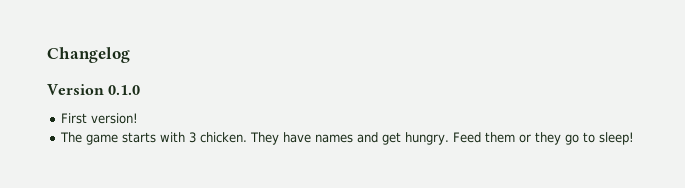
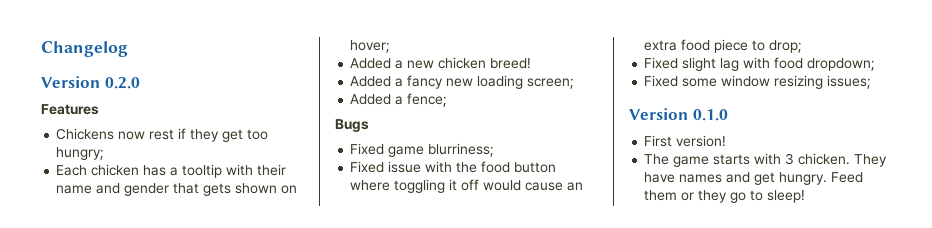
(130, 55) none -> [41,76,140,89] [41,104,99,115] [56,128,269,142] [56,147,105,160] [56,164,287,178] [56,183,298,196] [350,40,391,53] [350,57,532,69] [350,75,575,89] [350,93,448,107] [335,119,369,132] [350,143,495,157] [350,161,557,173] [350,179,584,193] [644,39,803,53] [644,57,876,71] [644,75,872,89] // Version 0.2.0 // Features // Chickens now rest if they get too hungry; // Each chicken has a tooltip with their name and gender that gets shown on hover; // Added a new chicken breed! // Added a fancy new loading screen; // Added a fence; // Bugs // Fixed game blurriness; // Fixed issue with the food button where toggling it off would cause an extra food piece to drop; // Fixed slight lag with food dropdown; // Fixed some window resizing issues;

